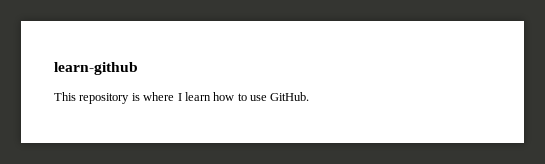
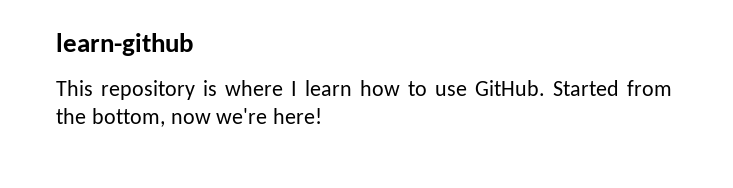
(310, 96) none -> [553,80,672,96] [56,108,323,127] Started from the bottom, now we're here!

